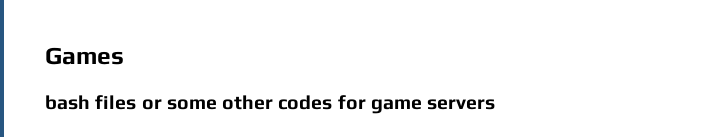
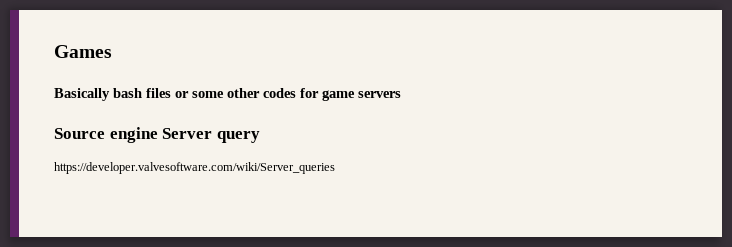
(124, 56) none -> [54,88,110,101] Basically
(496, 104) none -> [54,127,260,143] [54,162,335,174] // Source engine Server query // https://developer.valvesoftware.com/wiki/Server_queries

